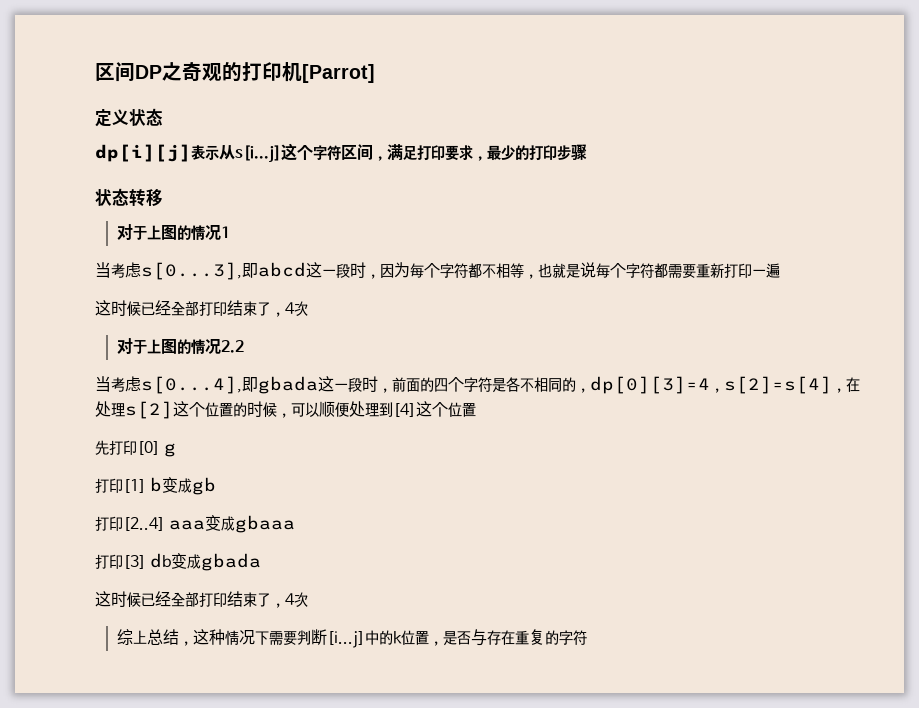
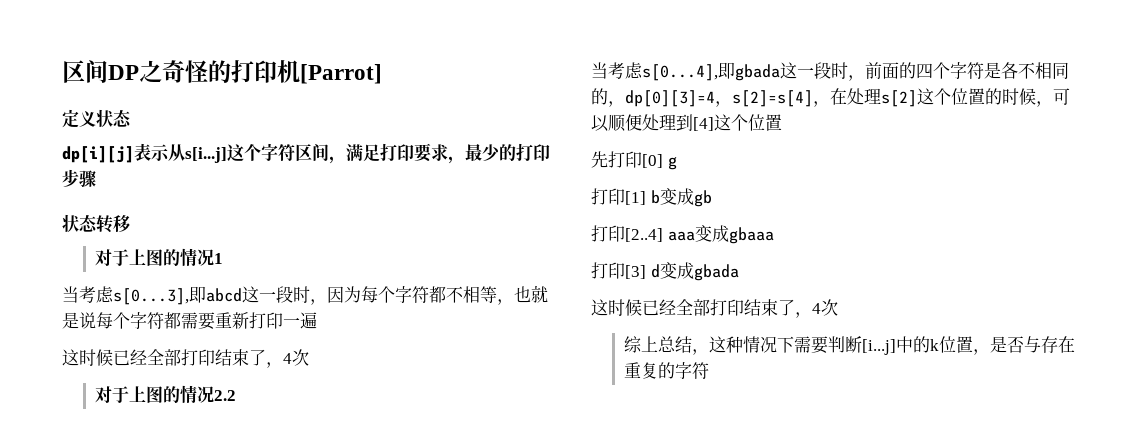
[202,63,222,81] 观 -> [185,60,208,83] 怪
[150,553,172,568] db -> [650,264,660,278] d

